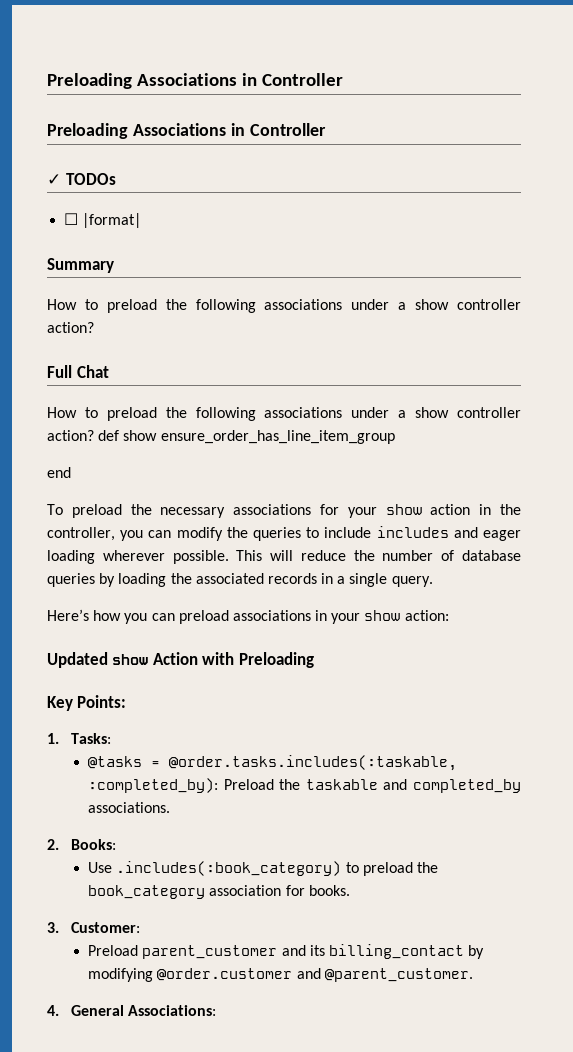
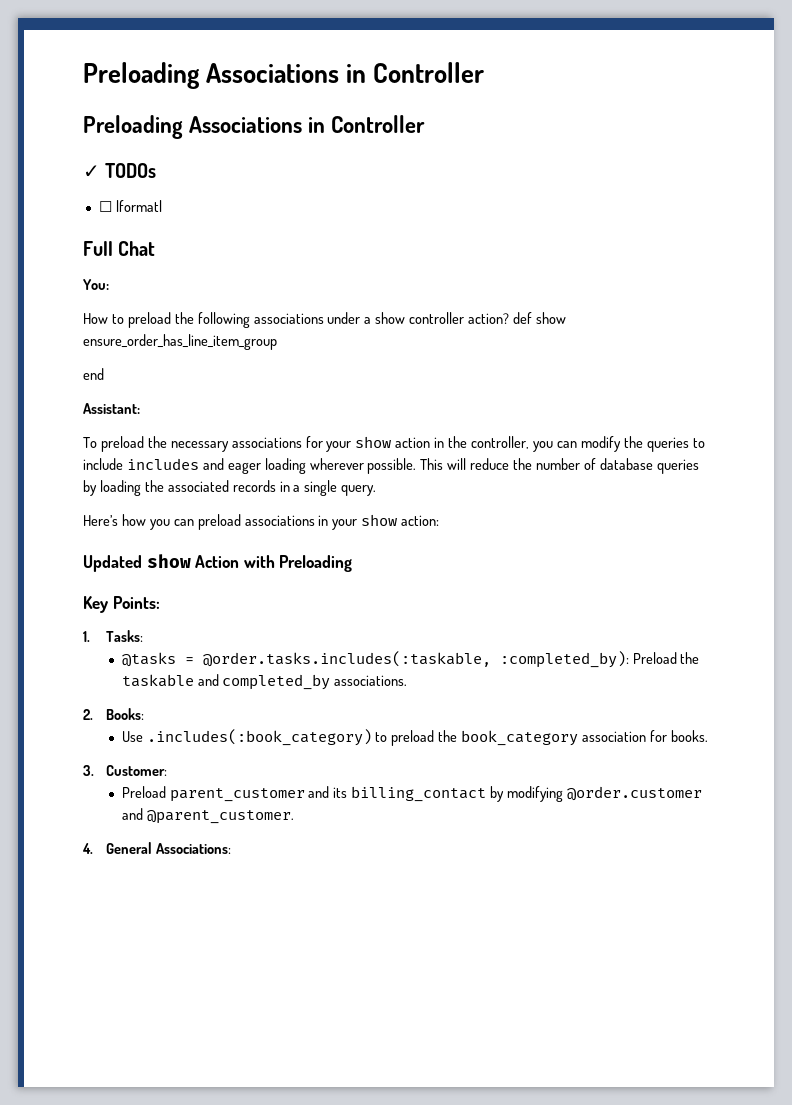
[47,258,114,273] [47,299,522,313] [47,322,94,333] // Summary // How to preload the following associations under a show controller action? -> (162, 206) none
(109, 371) none -> [83,279,109,290] // You:
(71, 472) none -> [83,403,140,414] // Assistant:

